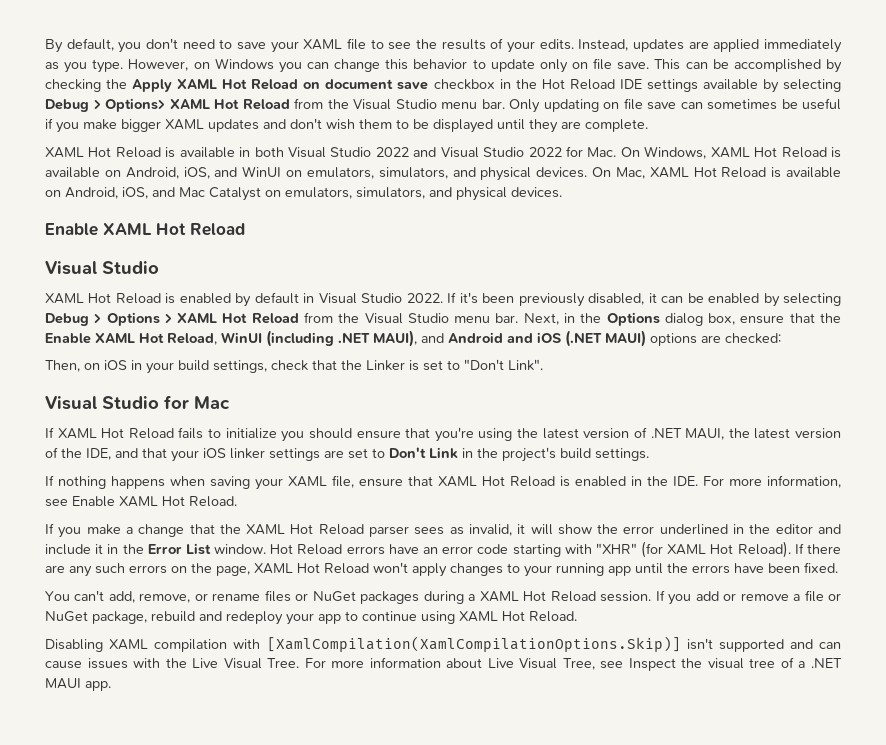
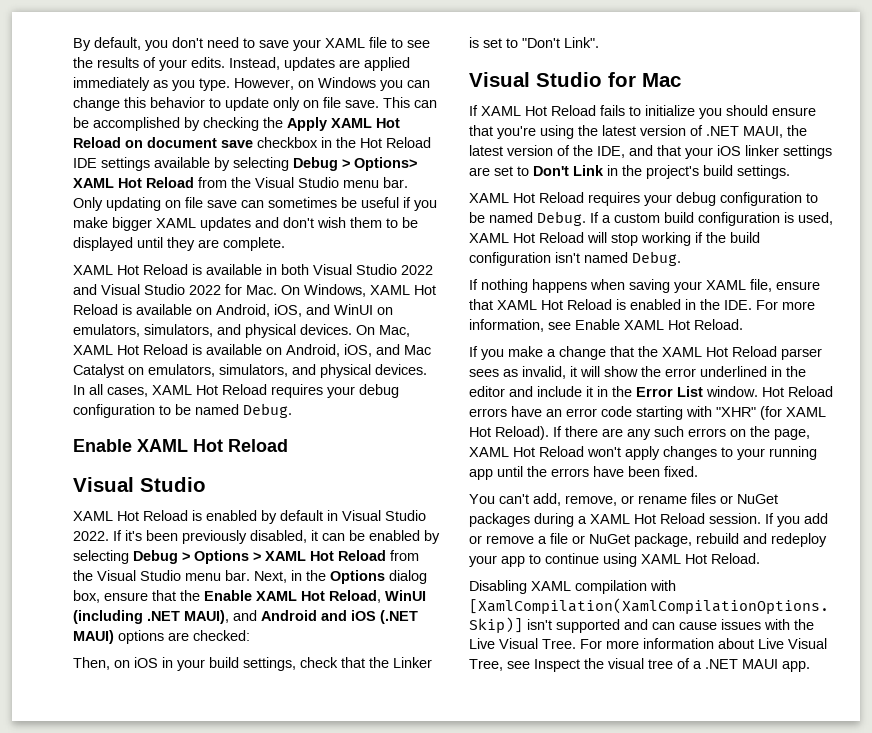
(562, 192) none -> [73,384,399,398] [73,403,292,418] In all cases, XAML Hot Reload requires your debug configuration to be named Debug.
(649, 454) none -> [469,192,818,206] [469,211,833,226] [469,232,760,246] [469,251,681,266] // XAML Hot Reload requires your debug configuration to be named Debug. If a custom build configuration is used, XAML Hot Reload will stop working if the build configuration isn't named Debug.

